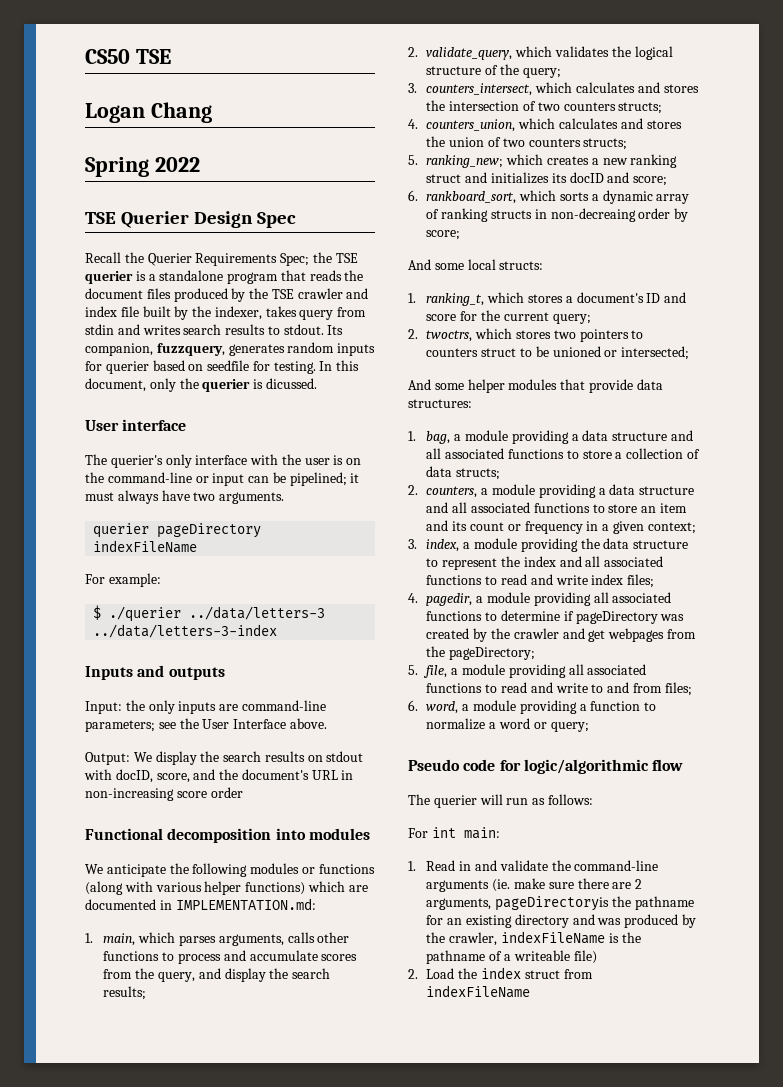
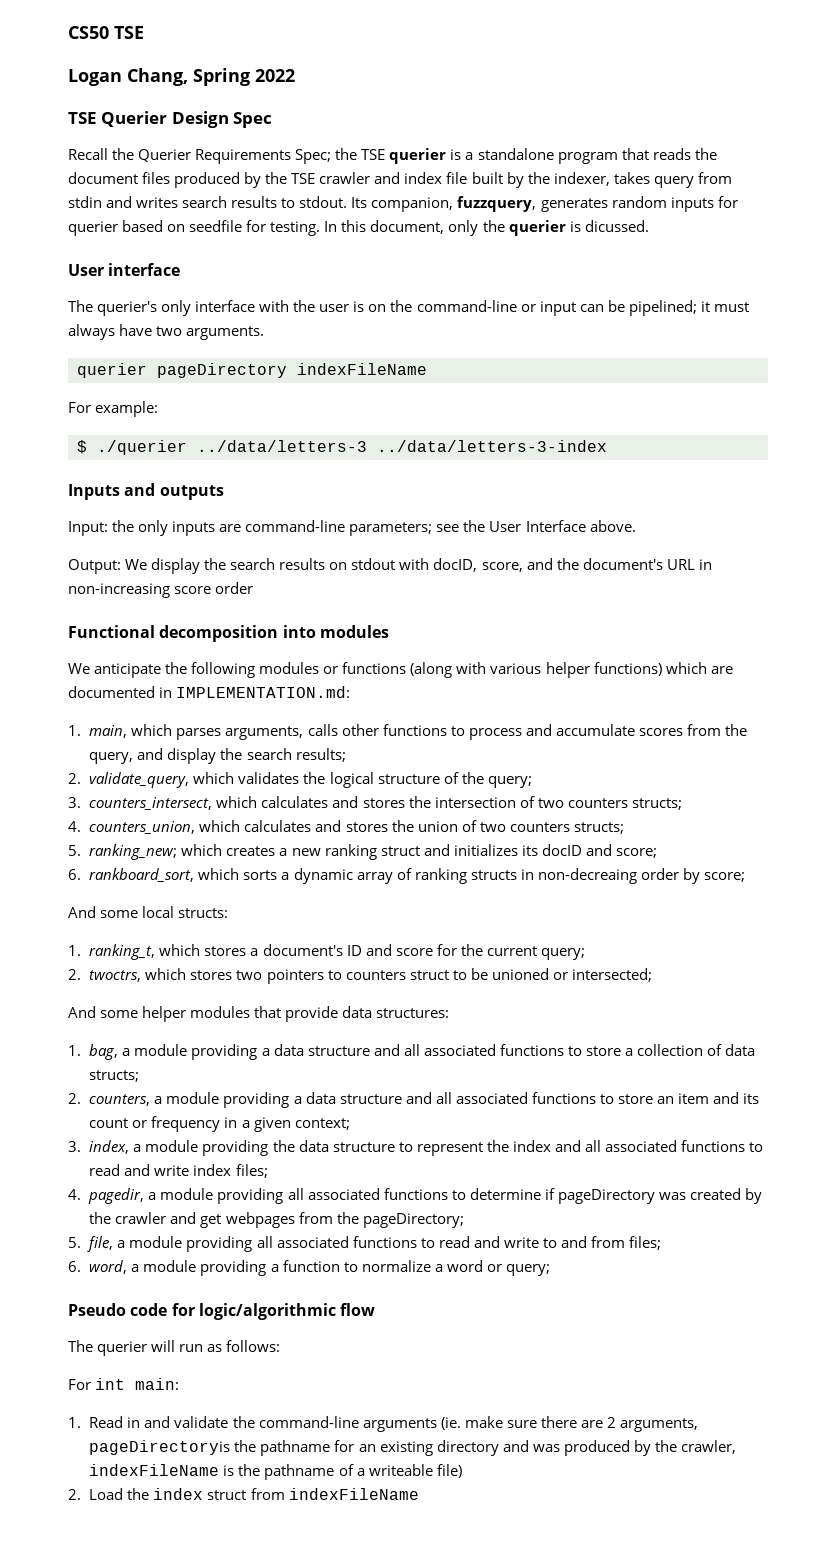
[150,102,212,123] Chang // -> [127,68,188,86] Chang,

